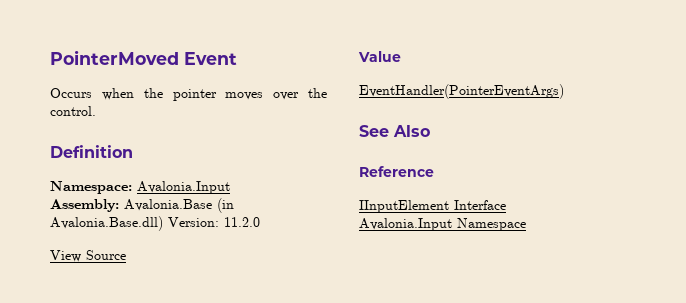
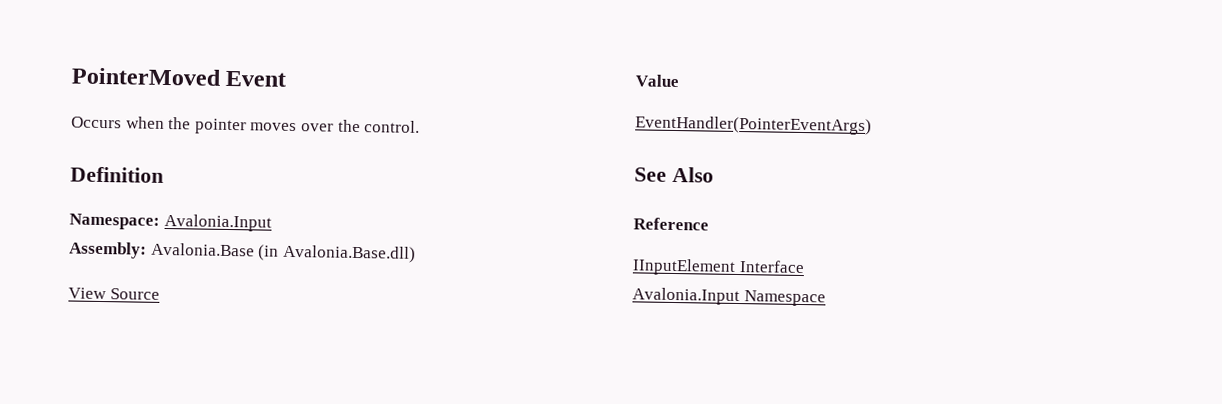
[168,217,260,227] Version: 11.2.0 -> (416, 253) none

